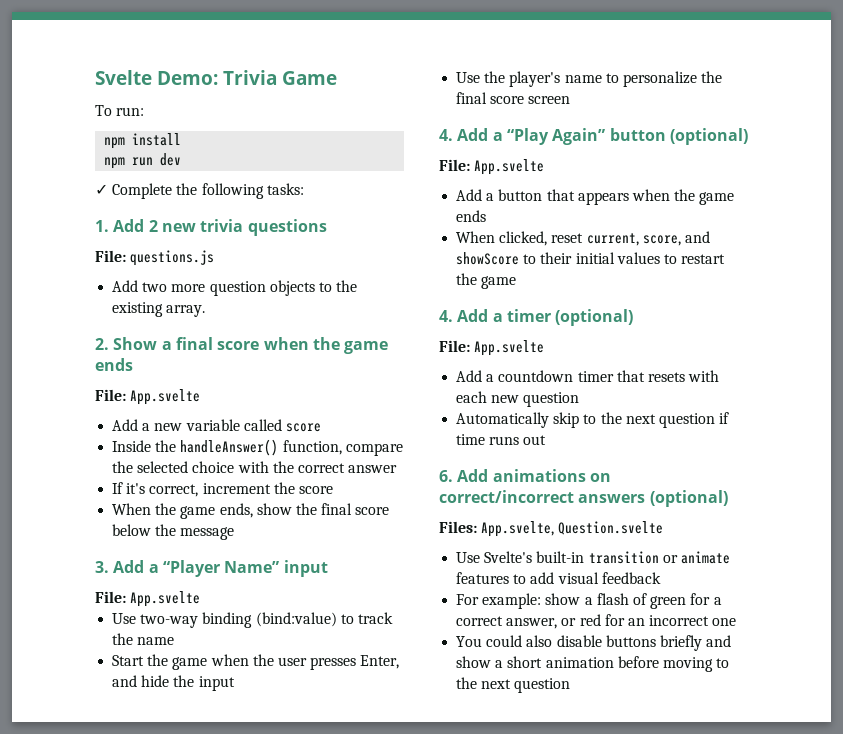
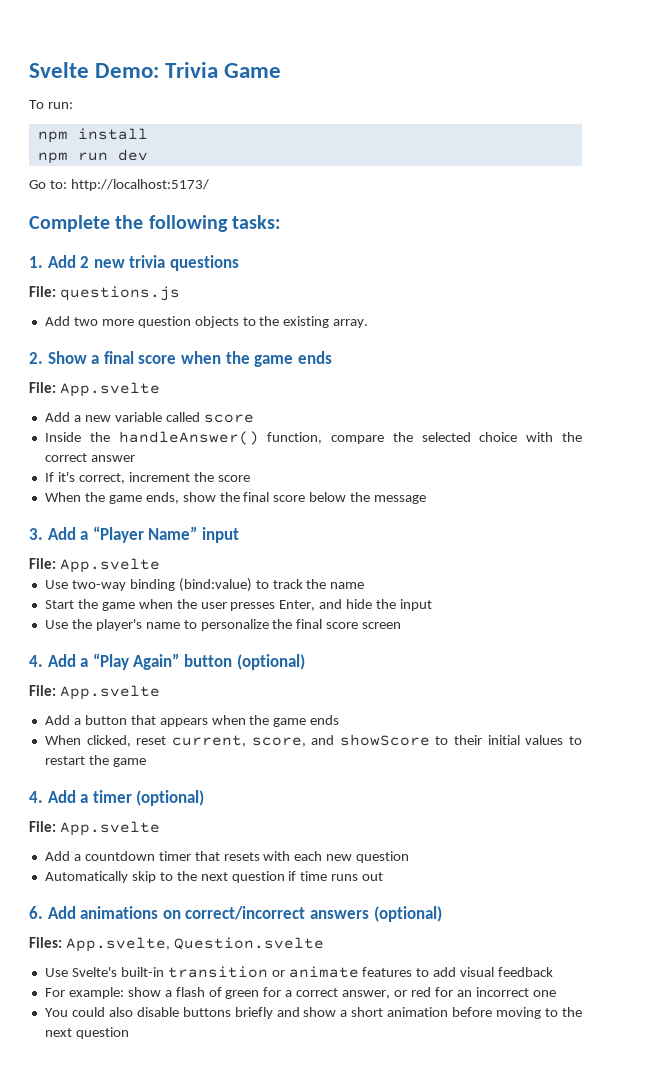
[95,184,108,195] ✓ -> [29,179,209,191] Go to: http://localhost:5173/ //

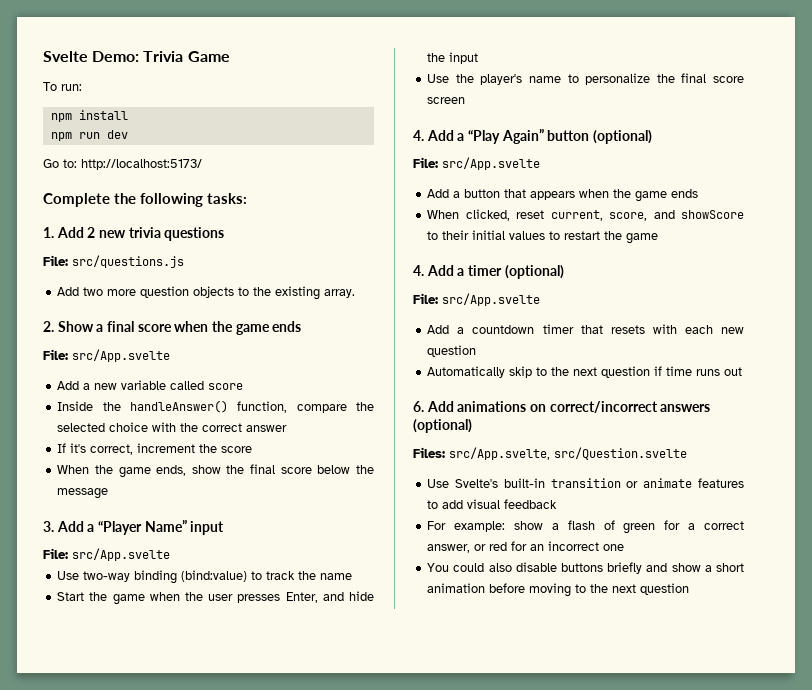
[59,286,180,301] questions.js -> [72,255,184,268] src/questions.js
[59,382,160,397] App.svelte -> [72,349,170,362] src/App.svelte
[59,558,160,573] App.svelte -> [72,548,170,561] src/App.svelte
[59,685,160,700] App.svelte -> [442,157,540,170] src/App.svelte
[59,821,160,836] App.svelte -> [442,293,540,306] src/App.svelte
[65,937,324,952] App.svelte, Question.svelte -> [449,447,687,460] src/App.svelte, src/Question.svelte

